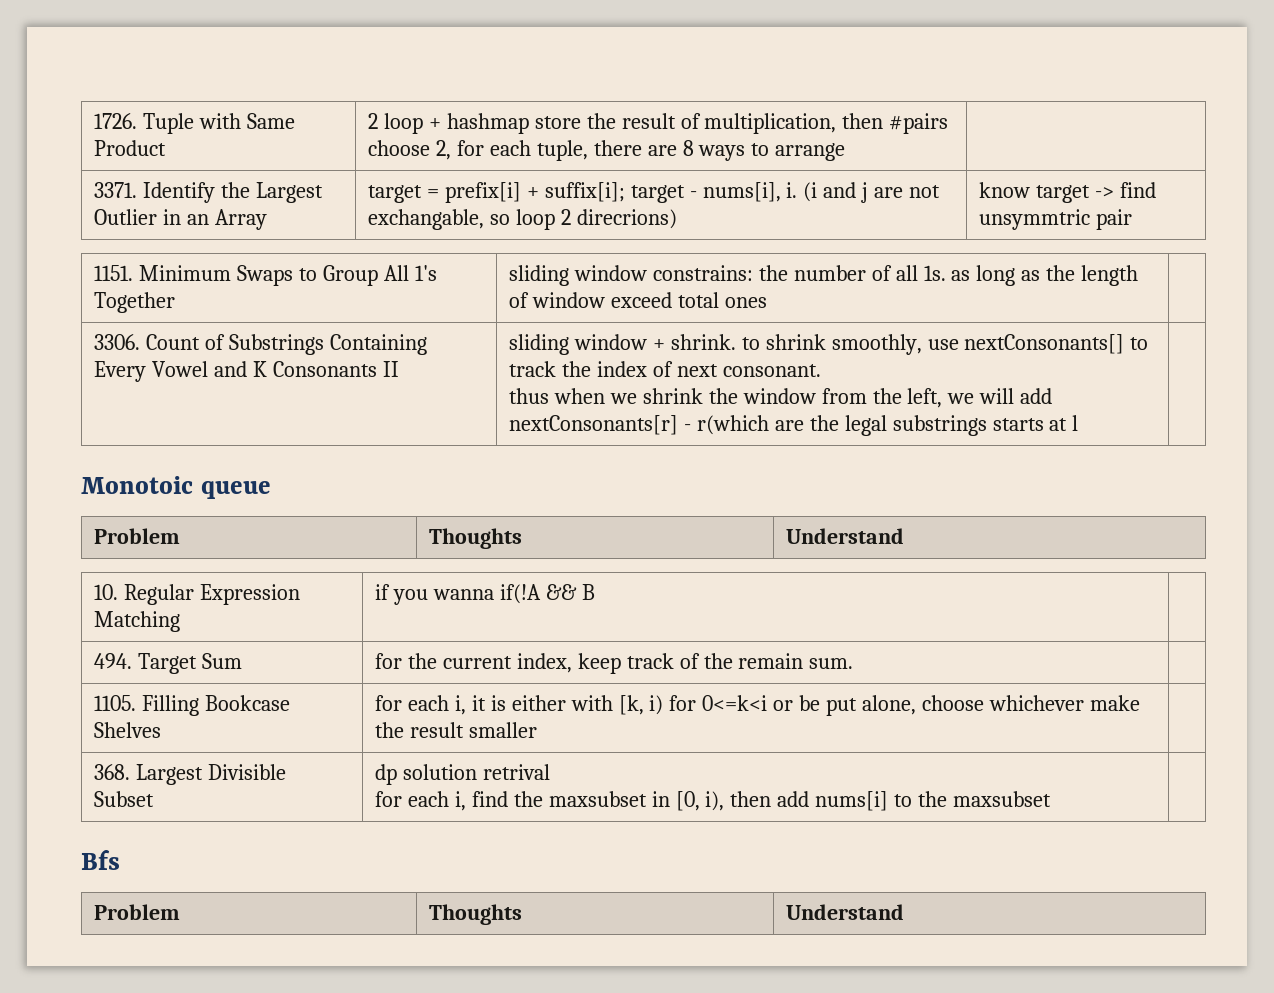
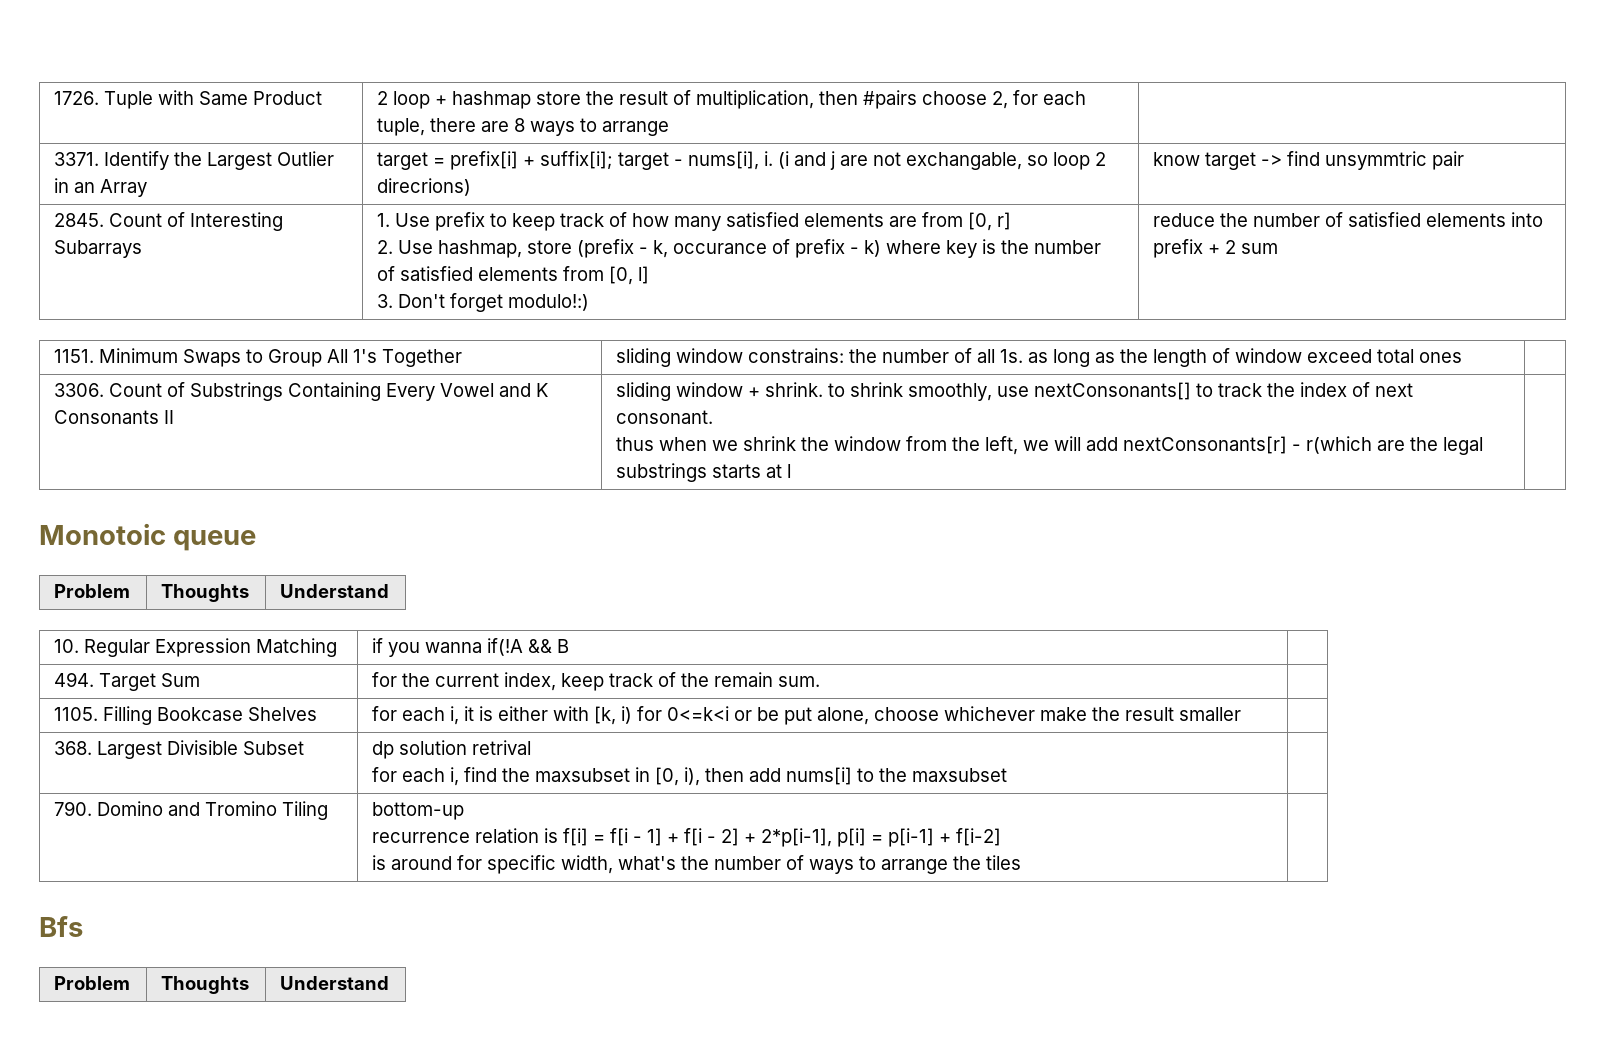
(1132, 219) none -> [54,212,284,231] [54,240,143,258] [377,212,1012,231] [377,239,1102,258] [377,266,650,285] [377,293,590,312] [1153,212,1544,227] [1153,239,1279,258] // 2845. Count of Interesting Subarrays | 1. Use prefix to keep track of how many satisfied elements are from [0, r] // 2. Use hashmap, store (prefix - k, occurance of prefix - k) where key is the number of satisfied elements from [0, l] // 3. Don't forget modulo!:) | reduce the number of satisfied elements into prefix + 2 sum
(1052, 799) none -> [54,801,329,820] [372,802,465,820] [372,828,1002,847] [372,855,1022,874] // 790. Domino and Tromino Tiling | bottom-up // recurrence relation is f[i] = f[i - 1] + f[i - 2] + 2*p[i-1], p[i] = p[i-1] + f[i-2] // is around for specific width, what's the number of ways to arrange the tiles |

